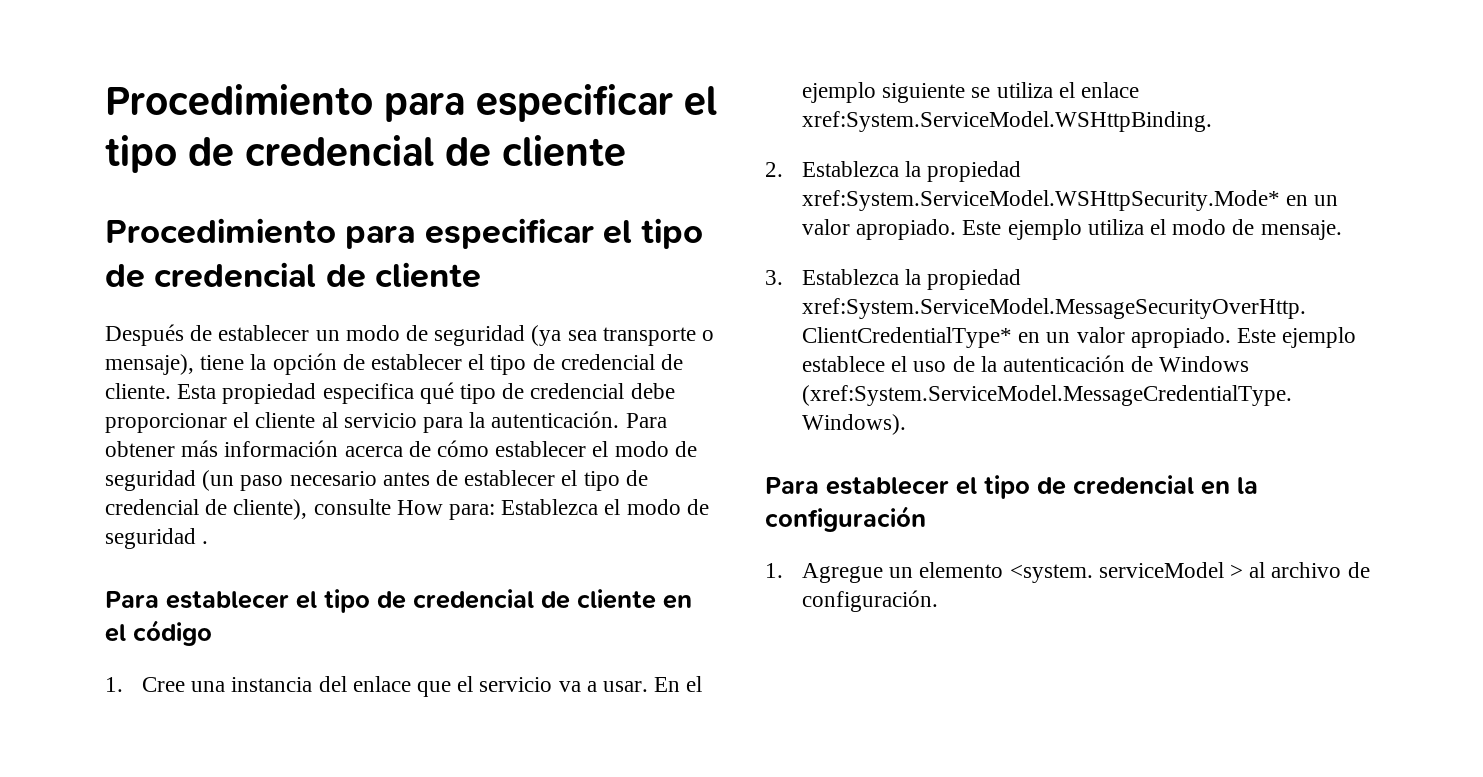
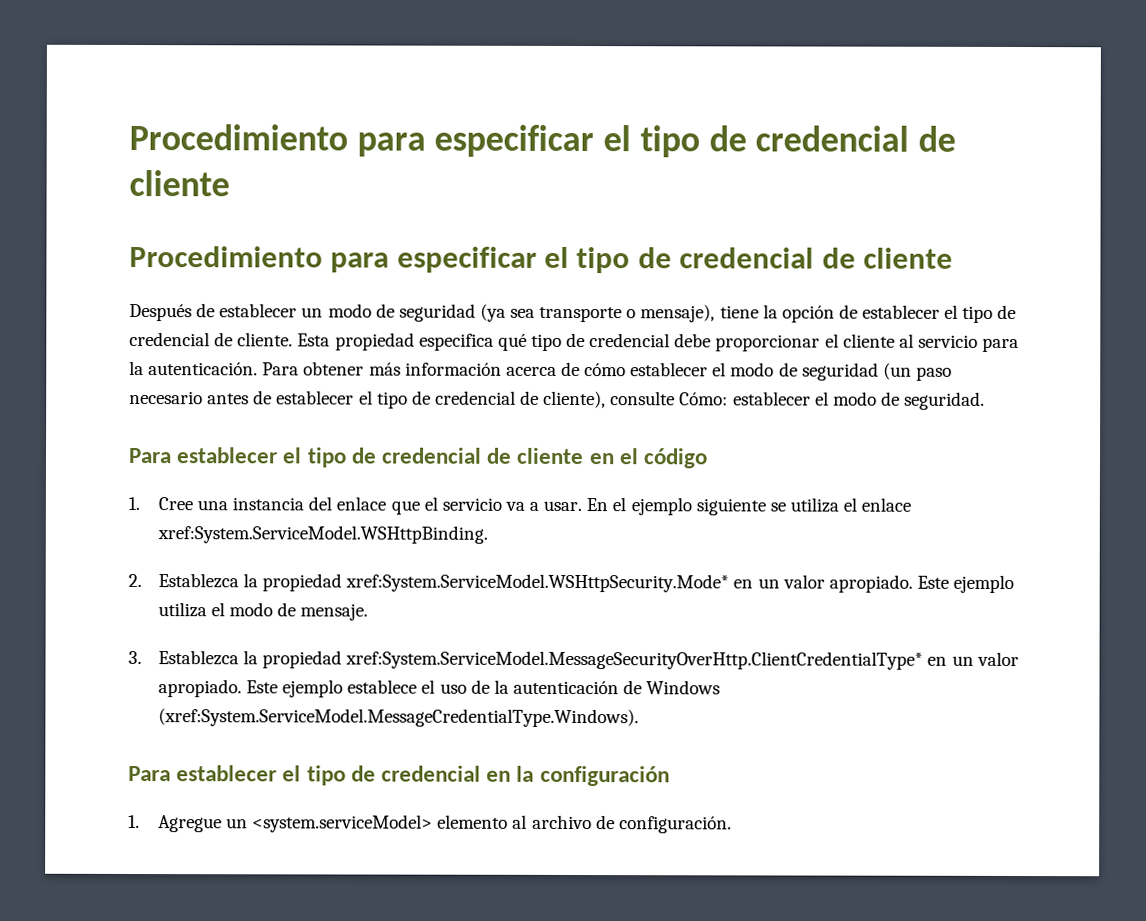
[396,499,709,520] [105,528,209,549] How para: Establezca el modo de seguridad . -> [679,391,986,410] Cómo: establecer el modo de seguridad.
[919,562,1243,583] elemento <system. serviceModel > -> [252,814,509,833] <system.serviceModel> elemento

